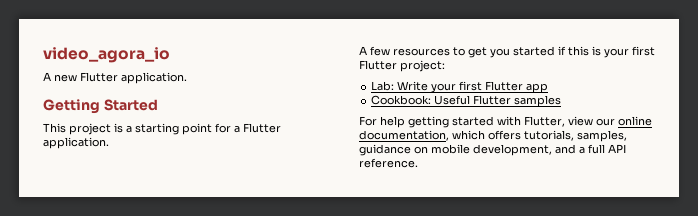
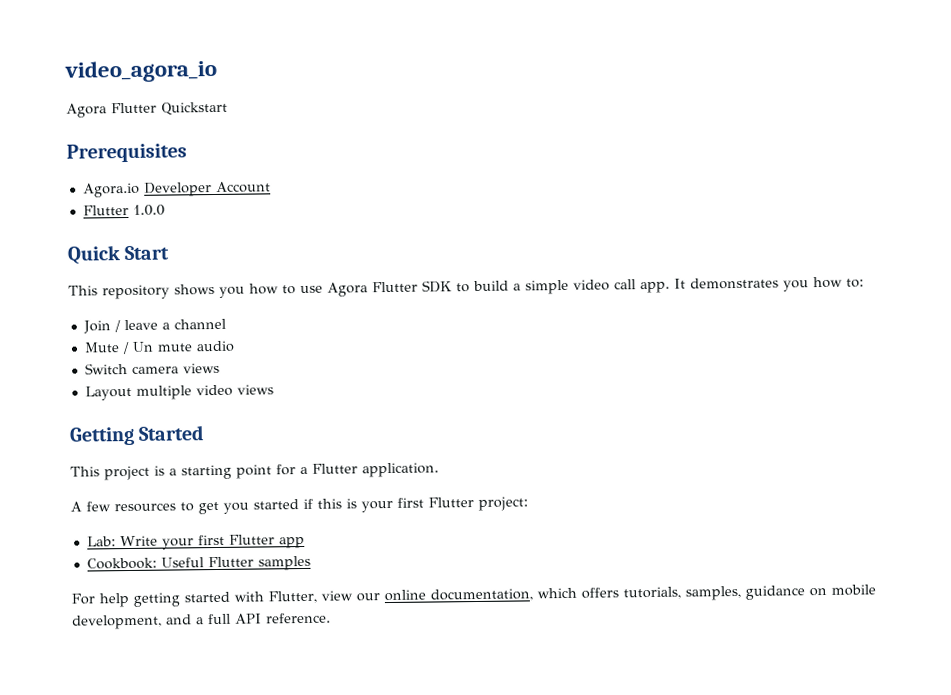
[43,72,187,84] A new Flutter application. -> [66,101,228,118] [66,143,187,163] [82,181,271,198] [82,204,165,216] [67,245,170,265] [68,276,864,300] [82,318,226,334] [83,340,235,355] [84,362,220,375] [84,384,274,401] Agora Flutter Quickstart // Prerequisites // Agora.io Developer Account // Flutter 1.0.0 // Quick Start // This repository shows you how to use Agora Flutter SDK to build a simple video call app. It demonstrates you how to: // Join / leave a channel // Mute / Un mute audio // Switch camera views // Layout multiple video views

